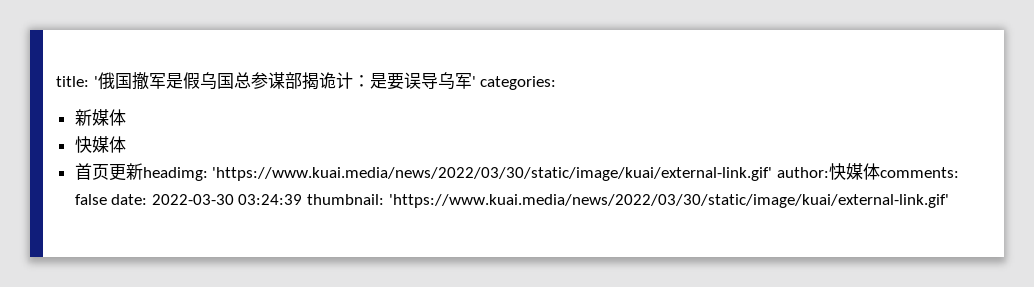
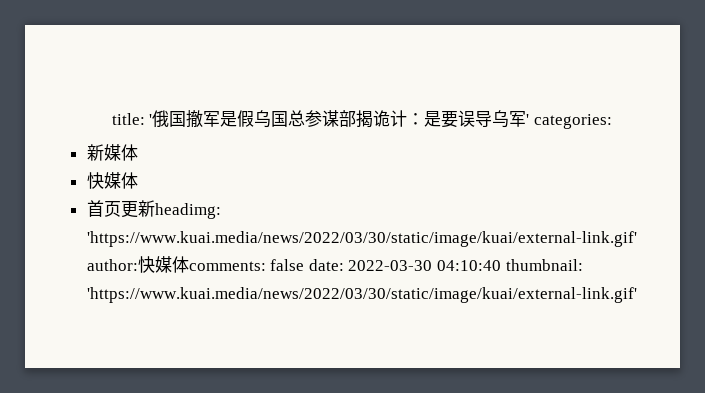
[238,194,303,205] 03:24:39 -> [437,260,502,271] 04:10:40

